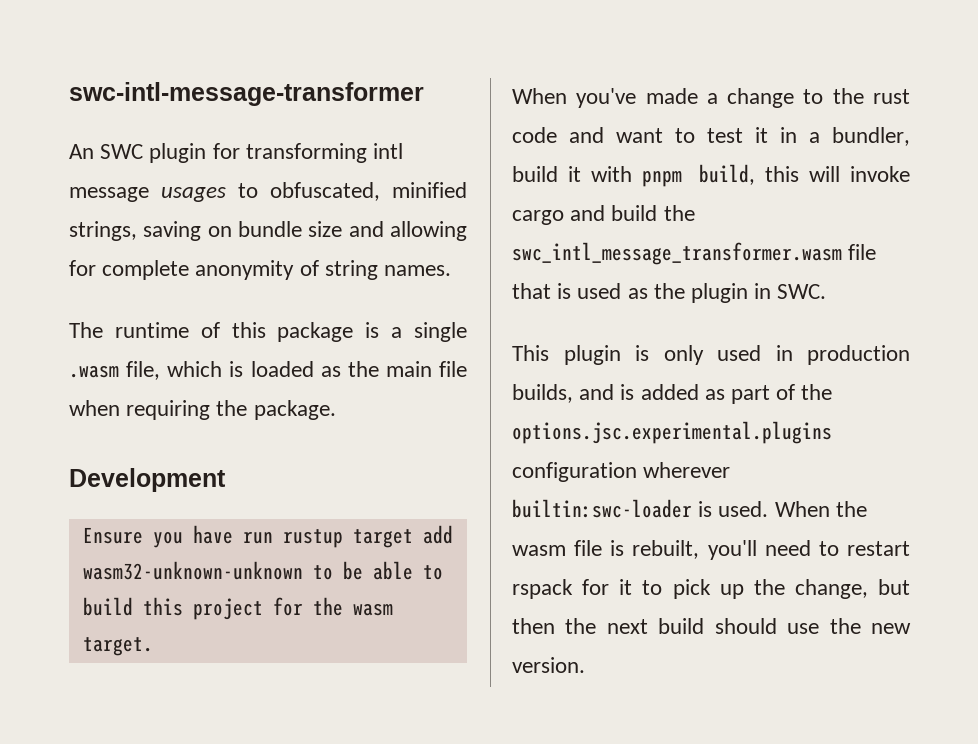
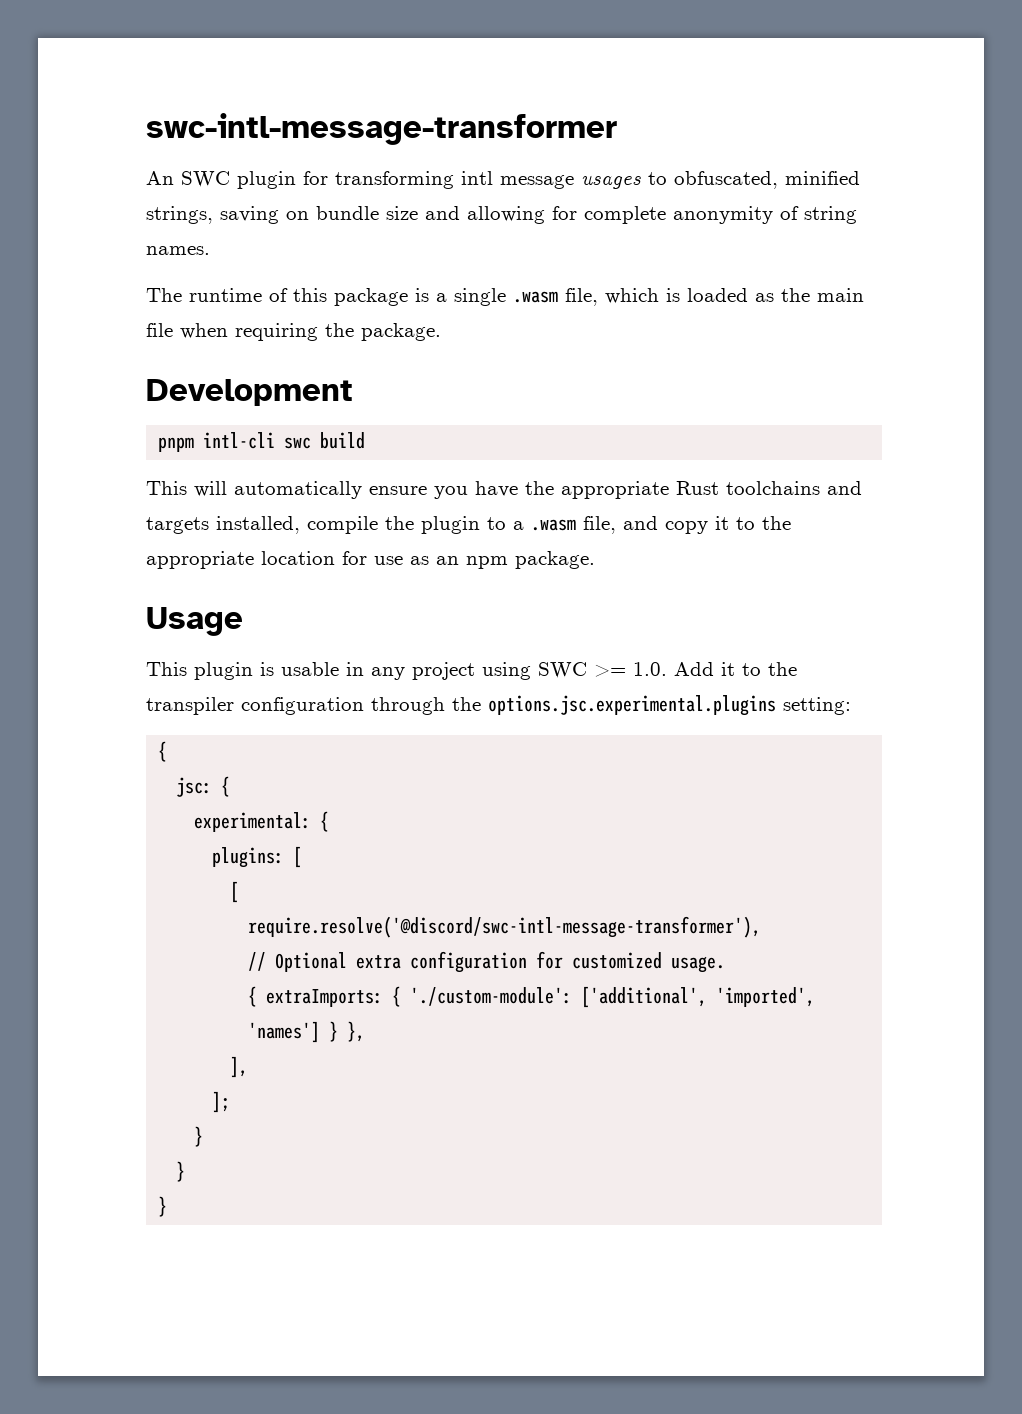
[82,525,453,548] [82,561,443,580] [82,597,393,620] [82,637,153,656] [512,88,910,108] [512,127,910,146] [512,164,910,187] [512,205,695,225] [512,242,877,265] [512,283,827,303] [512,345,910,365] [512,384,833,404] [512,421,832,444] [512,462,731,482] [512,499,867,518] [512,540,910,560] [512,579,910,599] [512,618,911,634] [512,657,585,673] Ensure you have run rustup target add wasm32-unknown-unknown to be able to build this project for the wasm target. // When you've made a change to the rust code and want to test it in a bundler, build it with pnpm build, this will invoke cargo and build the swc_intl_message_transformer.wasm file that is used as the plugin in SWC. // This plugin is only used in production builds, and is added as part of the options.jsc.experimental.plugins configuration wherever builtin:swc-loader is used. When the wasm file is rebuilt, you'll need to restart rspack for it to pick up the change, but then the next build should use the new version. -> [158,432,366,452] [146,481,862,499] [146,516,791,534] [146,551,595,569] [146,607,243,636] [146,662,797,680] [146,695,851,716] [158,741,168,762] [176,776,231,797] [194,811,330,832] [212,846,303,868] [230,881,240,903] [248,916,762,938] [248,951,726,973] [248,986,816,1008] [248,1021,366,1043] [230,1056,249,1078] [212,1091,231,1113] [194,1126,204,1147] [176,1161,186,1182] [158,1196,168,1217] pnpm intl-cli swc build // This will automatically ensure you have the appropriate Rust toolchains and targets installed, compile the plugin to a .wasm file, and copy it to the appropriate location for use as an npm package. // Usage // This plugin is usable in any project using SWC >= 1.0. Add it to the transpiler configuration through the options.jsc.experimental.plugins setting: // { // jsc: { // experimental: { // plugins: [ // [ // require.resolve('@discord/swc-intl-message-transformer'), // // Optional extra configuration for customized usage. // { extraImports: { './custom-module': ['additional', 'imported', 'names'] } }, // ], // ]; // } // } // }

